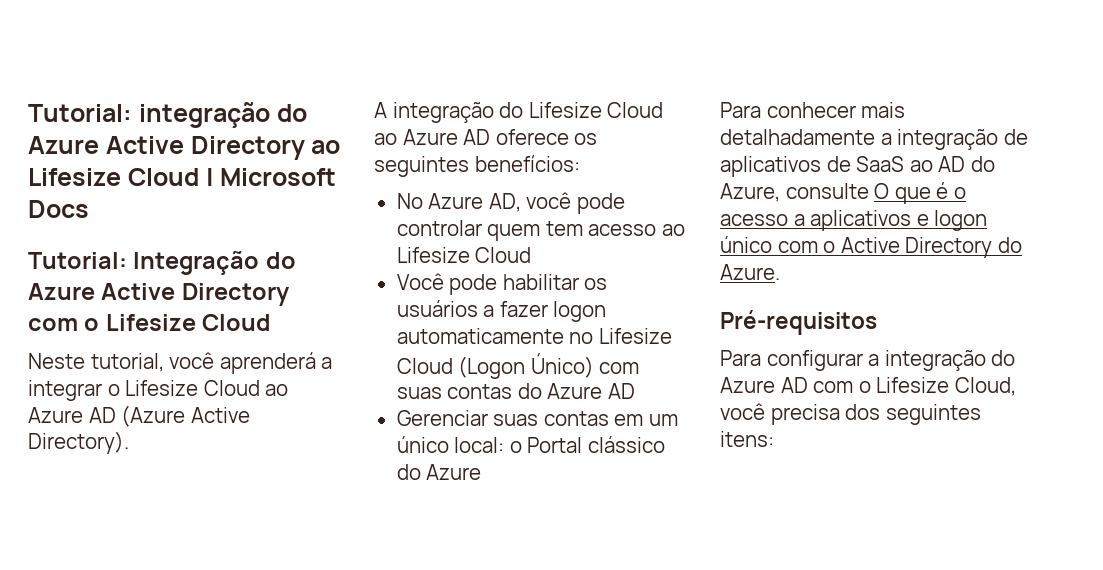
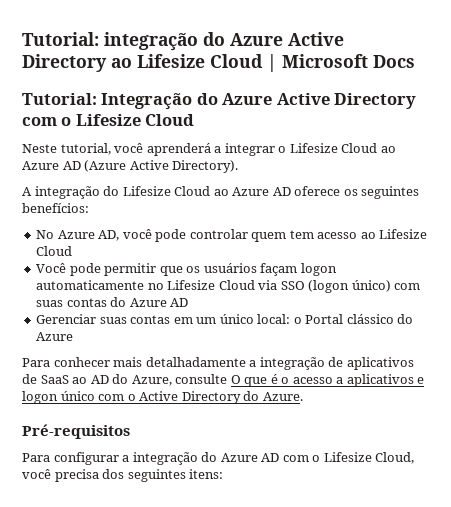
[502,274,608,290] [396,300,548,317] habilitar os usuários a fazer -> [104,263,298,276] permitir que os usuários façam
[458,353,594,379] (Logon Único) -> [258,280,391,293] via SSO (logon único)

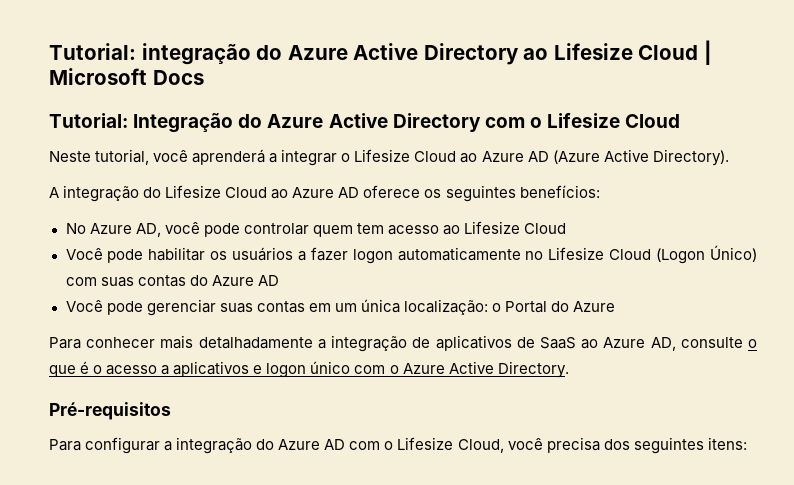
[104,263,298,276] permitir que os usuários façam -> [148,247,348,261] habilitar os usuários a fazer
[258,280,391,293] via SSO (logon único) -> [656,245,757,264] (Logon Único)
[36,314,97,324] Gerenciar -> [65,299,216,316] Você pode gerenciar
[219,314,291,324] único local: -> [360,299,488,315] única localização:
[346,314,394,324] clássico -> (547, 307) none
[90,374,241,386] AD do Azure, consulte O -> [603,337,757,351] Azure AD, consulte o
[139,391,303,404] Active Directory do Azure. -> [402,361,569,378] Azure Active Directory.

